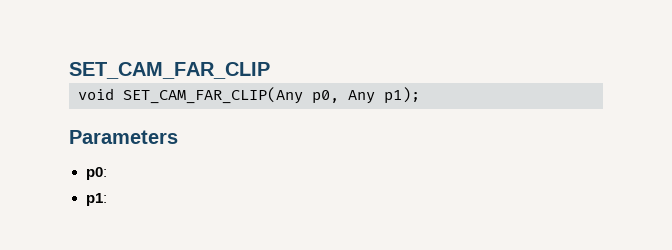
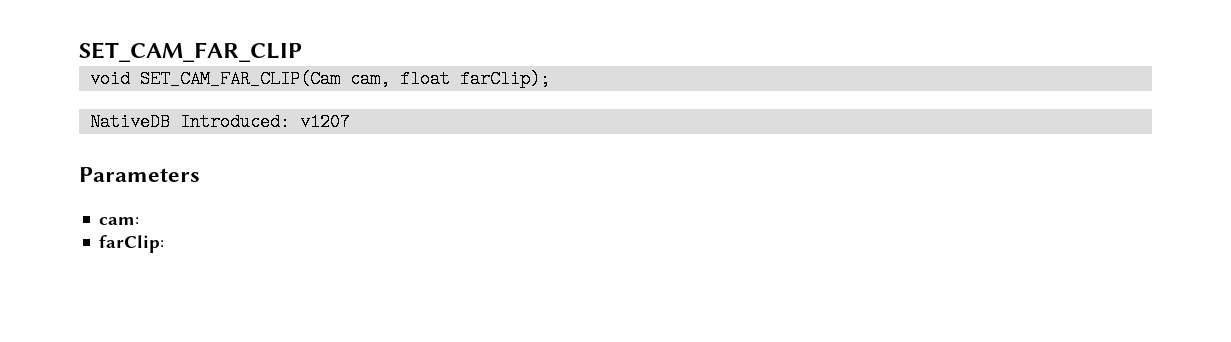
[123,87,420,104] SET_CAM_FAR_CLIP(Any p0, Any p1); -> [140,70,551,88] [90,113,351,131] SET_CAM_FAR_CLIP(Cam cam, float farClip); // NativeDB Introduced: v1207
[85,167,107,180] [85,193,107,206] p0: // p1: -> [99,217,140,225] [99,235,165,253] cam: // farClip:

